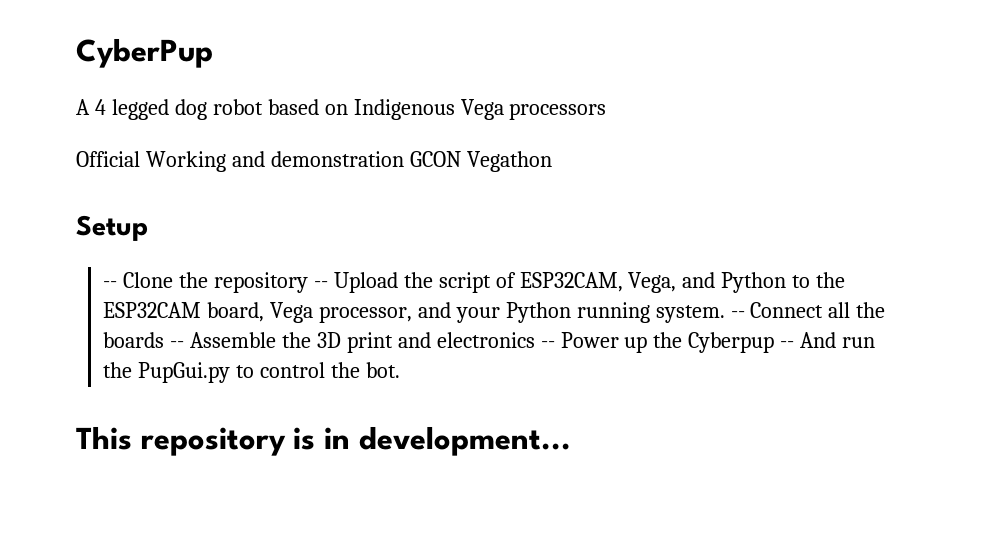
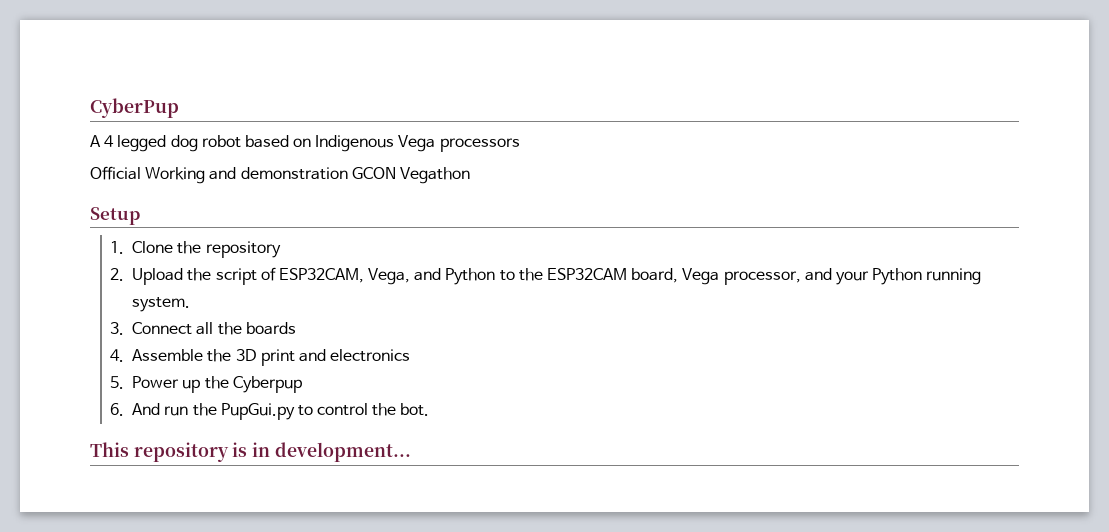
[103,281,118,288] -- -> [110,241,125,254] 1.
[313,281,328,288] -- -> [110,268,125,281] // 2.
[730,311,745,318] -- -> [110,322,125,335] // 3.
[169,341,184,348] -- -> [110,349,125,362] // 4.
[540,341,555,348] -- -> [110,376,125,389] // 5.
[780,341,795,348] -- -> [110,403,125,416] // 6.

